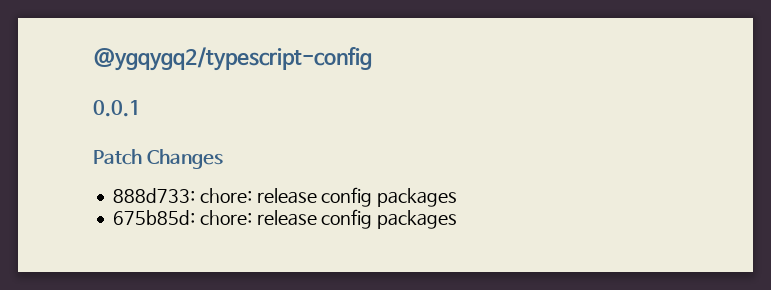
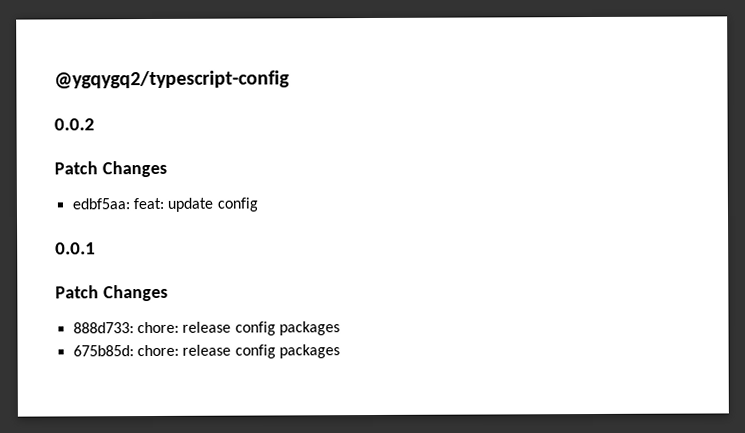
(372, 59) none -> [54,118,95,131] [54,160,167,178] [71,197,258,212] // 0.0.2 // Patch Changes // edbf5aa: feat: update config

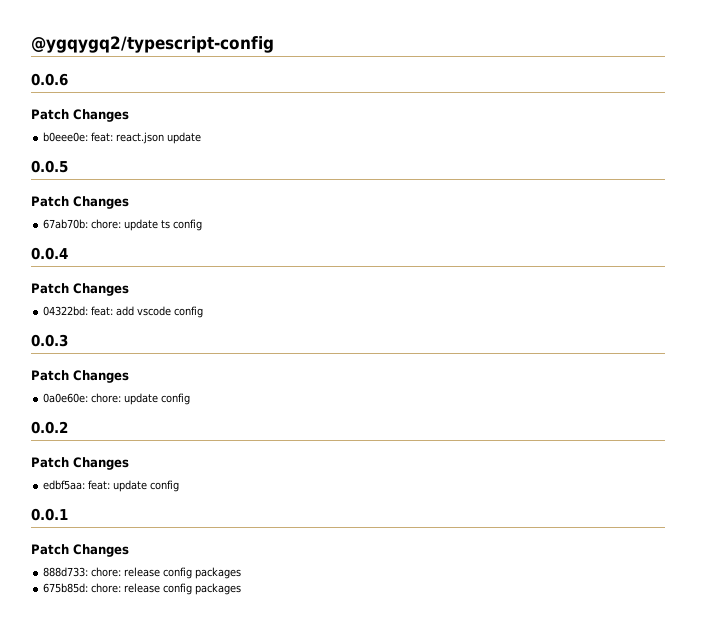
(290, 79) none -> [31,73,68,86] [31,109,129,122] [43,132,202,144] [31,160,68,173] [31,196,129,209] [43,219,203,231] [31,247,68,260] [31,283,129,296] [43,306,204,318] [31,334,68,347] [31,370,129,383] [43,393,191,405] // 0.0.6 // Patch Changes // b0eee0e: feat: react.json update // 0.0.5 // Patch Changes // 67ab70b: chore: update ts config // 0.0.4 // Patch Changes // 04322bd: feat: add vscode config // 0.0.3 // Patch Changes // 0a0e60e: chore: update config

